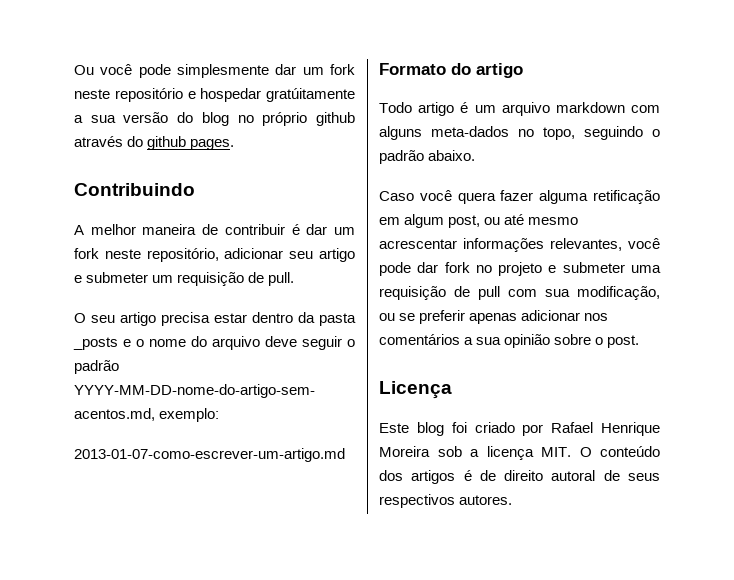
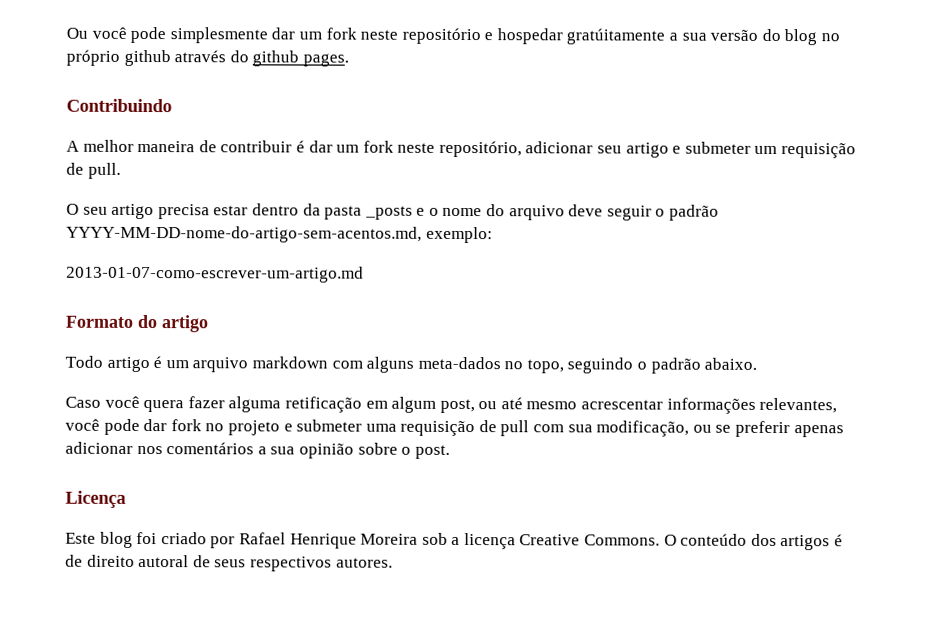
[541,447,571,457] MIT. -> [519,534,661,546] Creative Commons.

